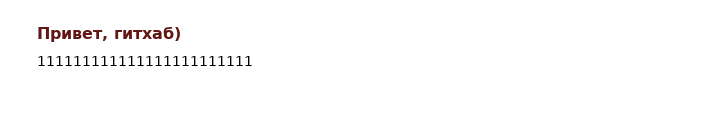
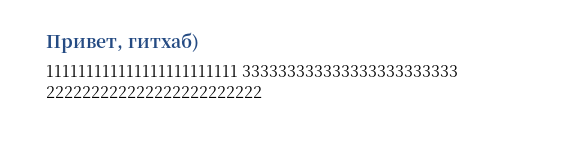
(253, 61) none -> [242,65,459,77] [46,86,262,98] 333333333333333333333333 222222222222222222222222

